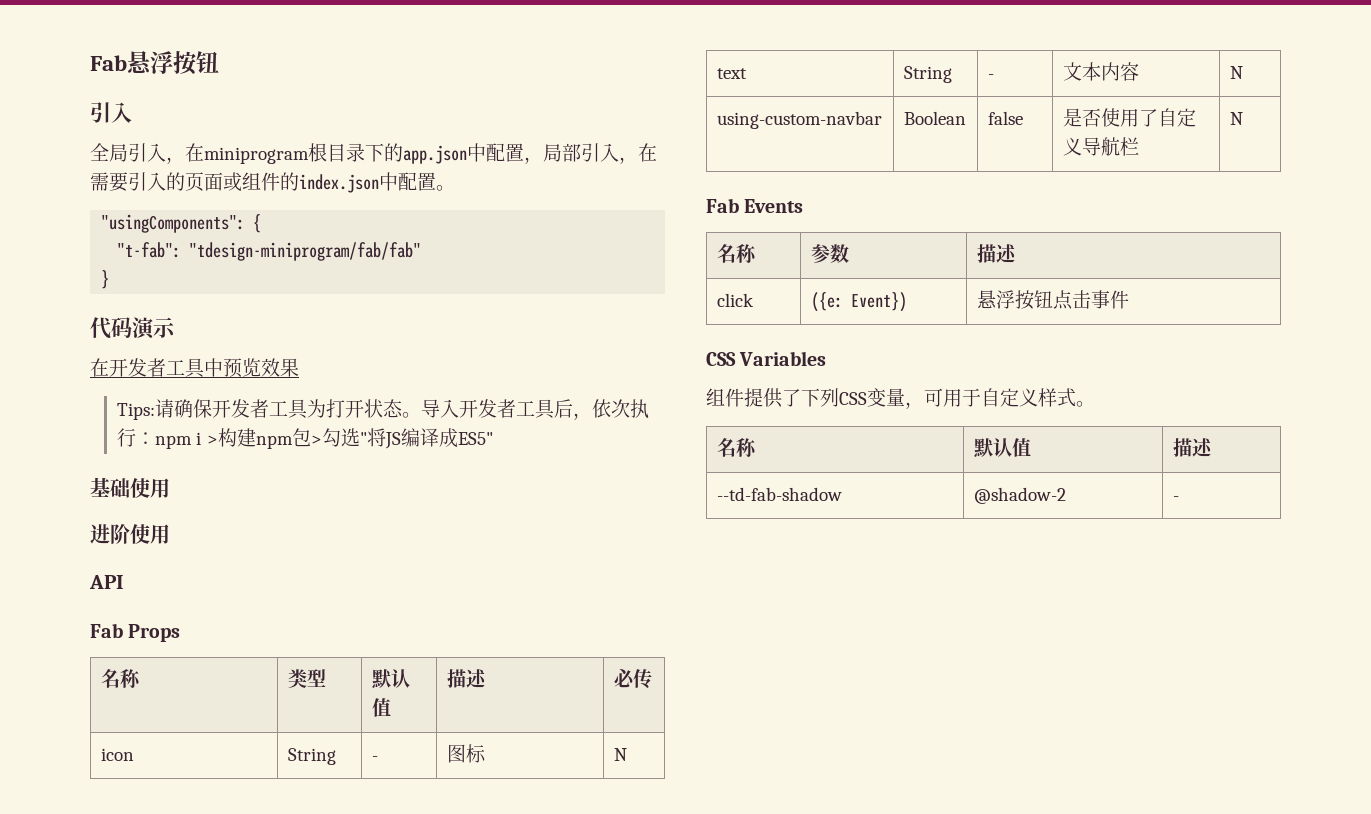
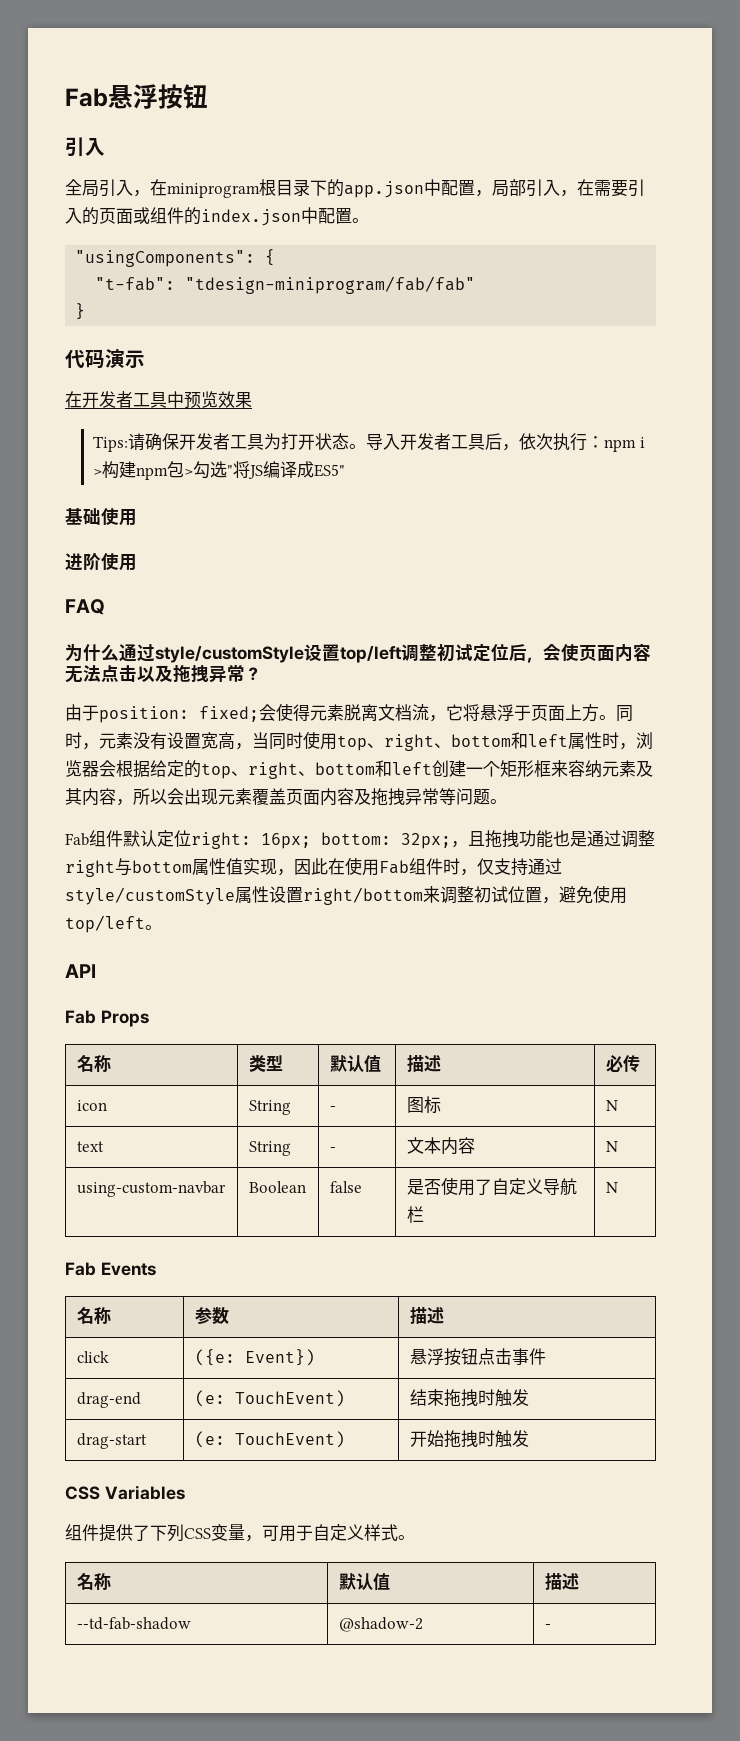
(170, 534) none -> [65,599,105,615] [65,643,651,663] [65,665,261,683] [65,703,633,723] [65,731,653,751] [65,760,653,779] [65,788,507,806] [65,830,655,849] [65,857,562,877] [65,885,627,905] [65,915,162,933] // FAQ // 为什么通过style/customStyle设置top/left调整初试定位后，会使页面内容无法点击以及拖拽异常？ // 由于position: fixed;会使得元素脱离文档流，它将悬浮于页面上方。同时，元素没有设置宽高，当同时使用top、right、bottom和left属性时，浏览器会根据给定的top、right、bottom和left创建一个矩形框来容纳元素及其内容，所以会出现元素覆盖页面内容及拖拽异常等问题。 // Fab组件默认定位right: 16px; bottom: 32px;，且拖拽功能也是通过调整right与bottom属性值实现，因此在使用Fab组件时，仅支持通过style/customStyle属性设置right/bottom来调整初试位置，避免使用top/left。
(1129, 299) none -> [76,1392,141,1408] [194,1390,345,1407] [409,1389,529,1407] [76,1433,147,1449] [194,1431,345,1448] [409,1430,529,1448] // drag-end | (e: TouchEvent) | 结束拖拽时触发 // drag-start | (e: TouchEvent) | 开始拖拽时触发

